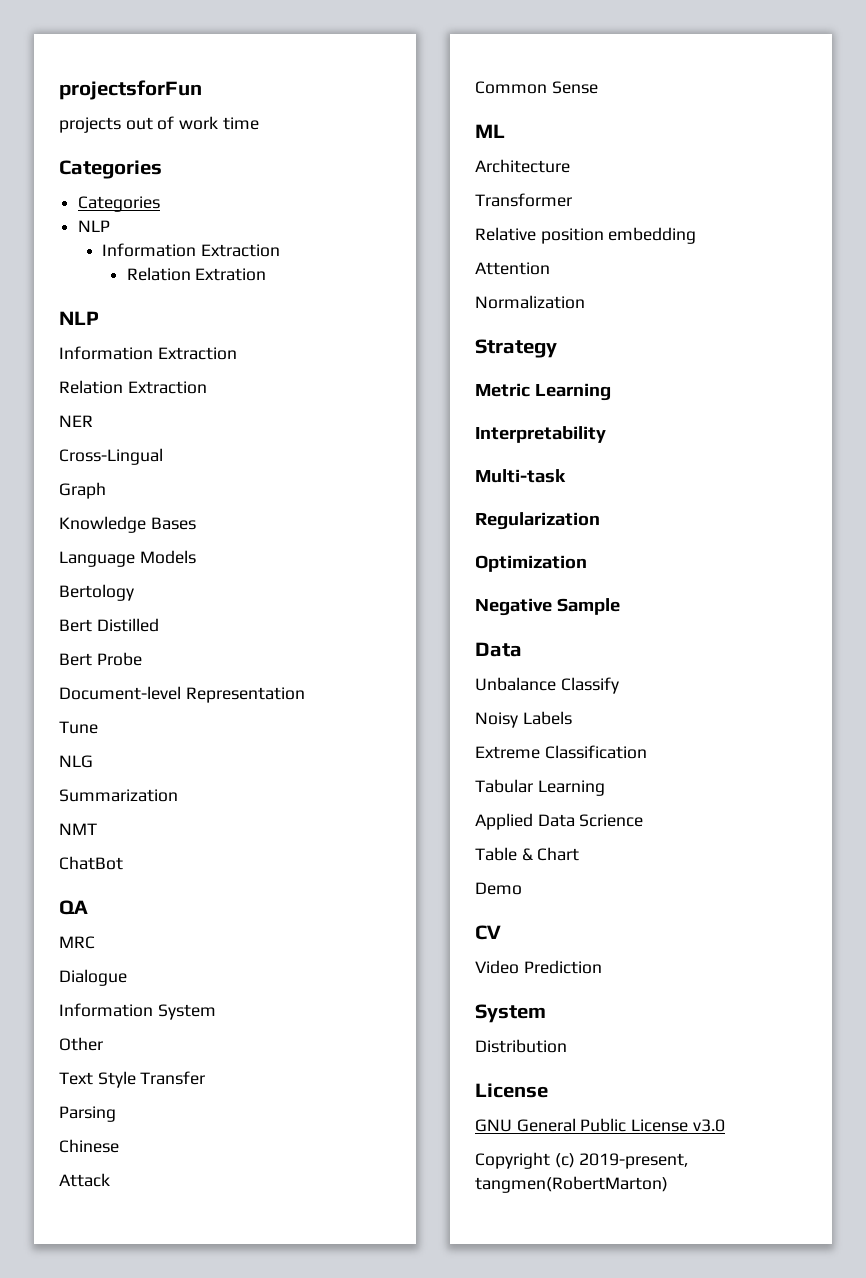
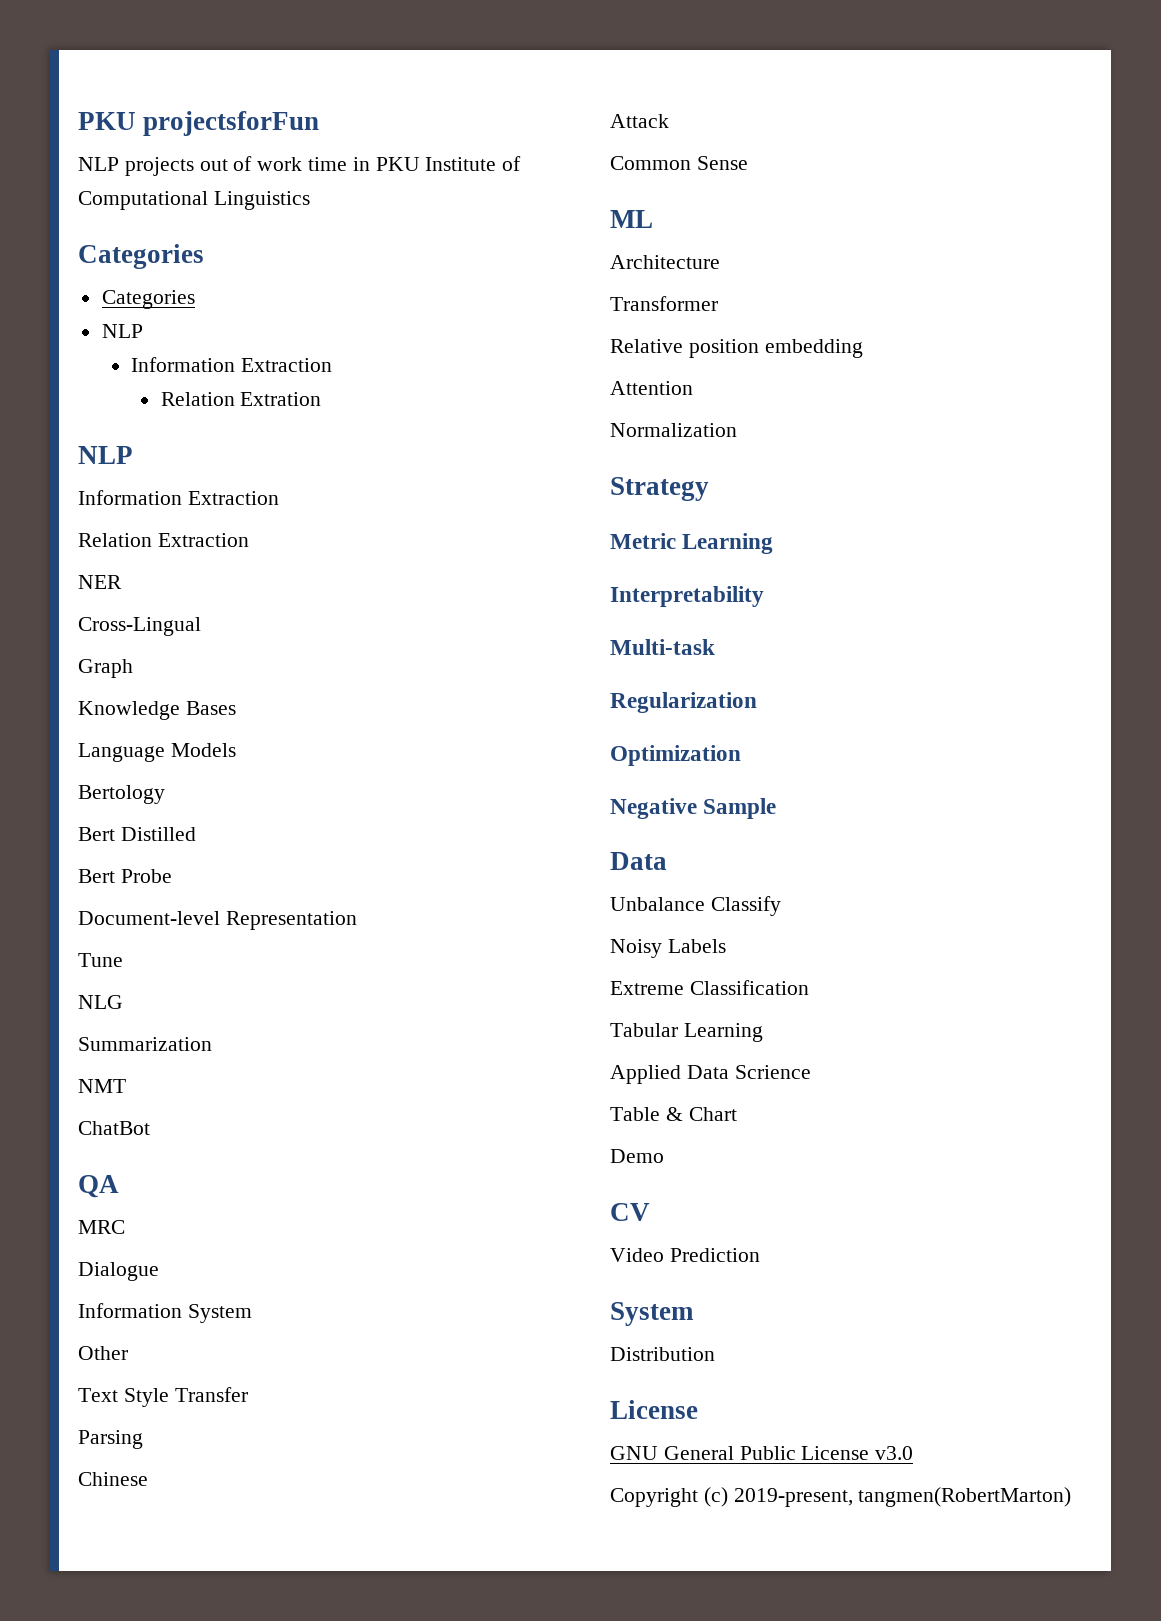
(59, 90) none -> [78,112,136,130] PKU
(202, 90) none -> [78,157,119,171] NLP
(259, 123) none -> [352,156,522,171] [78,191,310,210] in PKU Institute of Computational Linguistics

